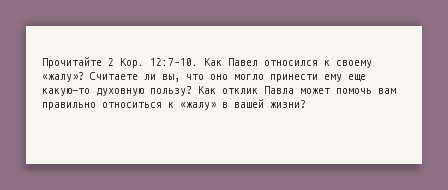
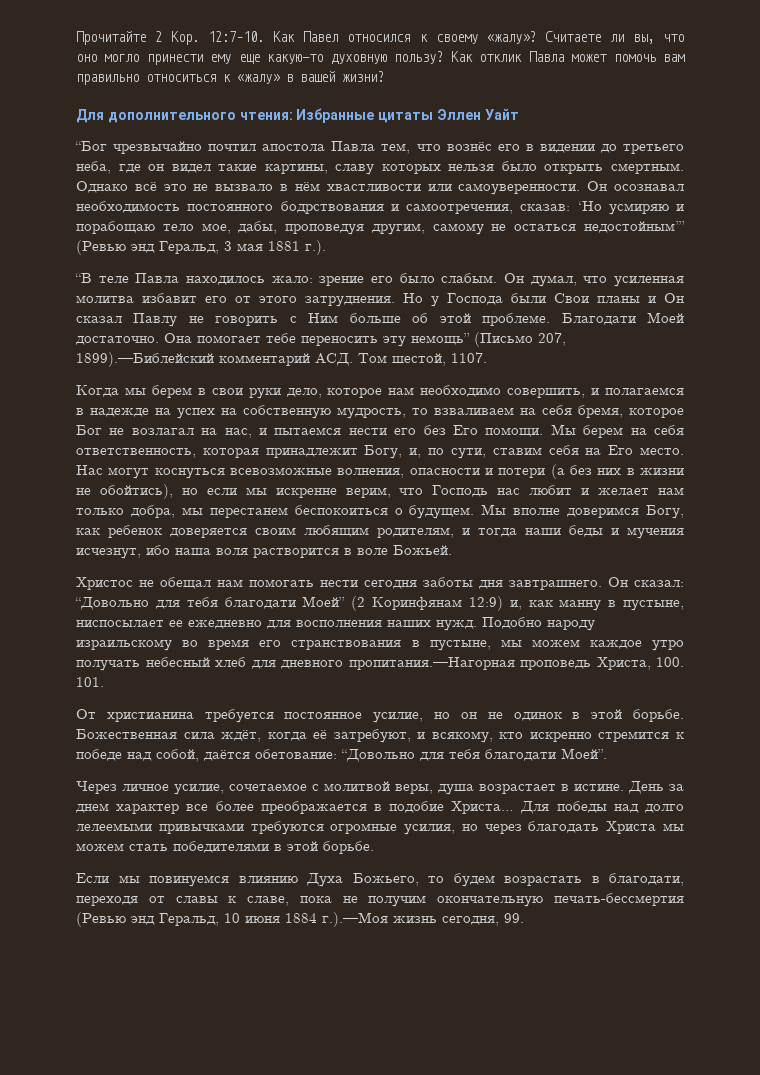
(306, 104) none -> [76,108,519,123] [75,141,684,154] [76,161,684,175] [76,181,684,195] [76,201,684,215] [76,221,685,235] [76,240,326,255] [75,273,685,287] [76,293,684,307] [76,312,684,327] [76,332,566,347] [76,352,487,367] [76,385,684,399] [76,405,684,419] [76,424,684,438] [76,445,684,459] [76,464,684,479] [76,484,684,499] [76,504,684,519] [76,525,684,539] [76,545,452,559] [76,577,684,590] [75,596,684,611] [76,617,595,631] [76,639,685,651] [76,657,684,671] [76,677,104,687] [76,709,684,723] [76,729,685,743] [76,748,607,762] [76,781,684,795] [76,801,684,814] [76,821,684,835] [76,841,374,854] [76,873,684,887] [76,893,684,907] [76,912,524,927] // Для дополнительного чтения: Избранные цитаты Эллен Уайт // “Бог чрезвычайно почтил апостола Павла тем, что вознёс его в видении до третьего неба, где он видел такие картины, славу которых нельзя было открыть смертным. Однако всё это не вызвало в нём хвастливости или самоуверенности. Он осознавал необходимость постоянного бодрствования и самоотречения, сказав: ‘Но усмиряю и порабощаю тело мое, дабы, проповедуя другим, самому не остаться недостойным’” (Ревью энд Геральд, 3 мая 1881 г.). // “В теле Павла находилось жало: зрение его было слабым. Он думал, что усиленная молитва избавит его от этого затруднения. Но у Господа были Свои планы и Он сказал Павлу не говорить с Ним больше об этой проблеме. Благодати Моей достаточно. Она помогает тебе переносить эту немощь” (Письмо 207, 1899).—Библейский комментарий АСД. Том шестой, 1107. // Когда мы берем в свои руки дело, которое нам необходимо совершить, и полагаемся в надежде на успех на собственную мудрость, то взваливаем на себя бремя, которое Бог не возлагал на нас, и пытаемся нести его без Его помощи. Мы берем на себя ответственность, которая принадлежит Богу, и, по сути, ставим себя на Его место. Нас могут коснуться всевозможные волнения, опасности и потери (а без них в жизни не обойтись), но если мы искренне верим, что Господь нас любит и желает нам только добра, мы перестанем беспокоиться о будущем. Мы вполне доверимся Богу, как ребенок доверяется своим любящим родителям, и тогда наши беды и мучения исчезнут, ибо наша воля растворится в воле Божьей. // Христос не обещал нам помогать нести сегодня заботы дня завтрашнего. Он сказал: “Довольно для тебя благодати Моей” (2 Коринфянам 12:9) и, как манну в пустыне, ниспосылает ее ежедневно для восполнения наших нужд. Подобно народу израильскому во время его странствования в пустыне, мы можем каждое утро получать небесный хлеб для дневного пропитания.—Нагорная проповедь Христа, 100. 101. // От христианина требуется постоянное усилие, но он не одинок в этой борьбе. Божественная сила ждёт, когда её затребуют, и всякому, кто искренно стремится к победе над собой, даётся обетование: “Довольно для тебя благодати Моей”. // Через личное усилие, сочетаемое с молитвой веры, душа возрастает в истине. День за днем характер все более преображается в подобие Христа… Для победы над долго лелеемыми привычками требуются огромные усилия, но через благодать Христа мы можем стать победителями в этой борьбе. // Если мы повинуемся влиянию Духа Божьего, то будем возрастать в благодати, переходя от славы к славе, пока не получим окончательную печать-бессмертия (Ревью энд Геральд, 10 июня 1884 г.).—Моя жизнь сегодня, 99.

